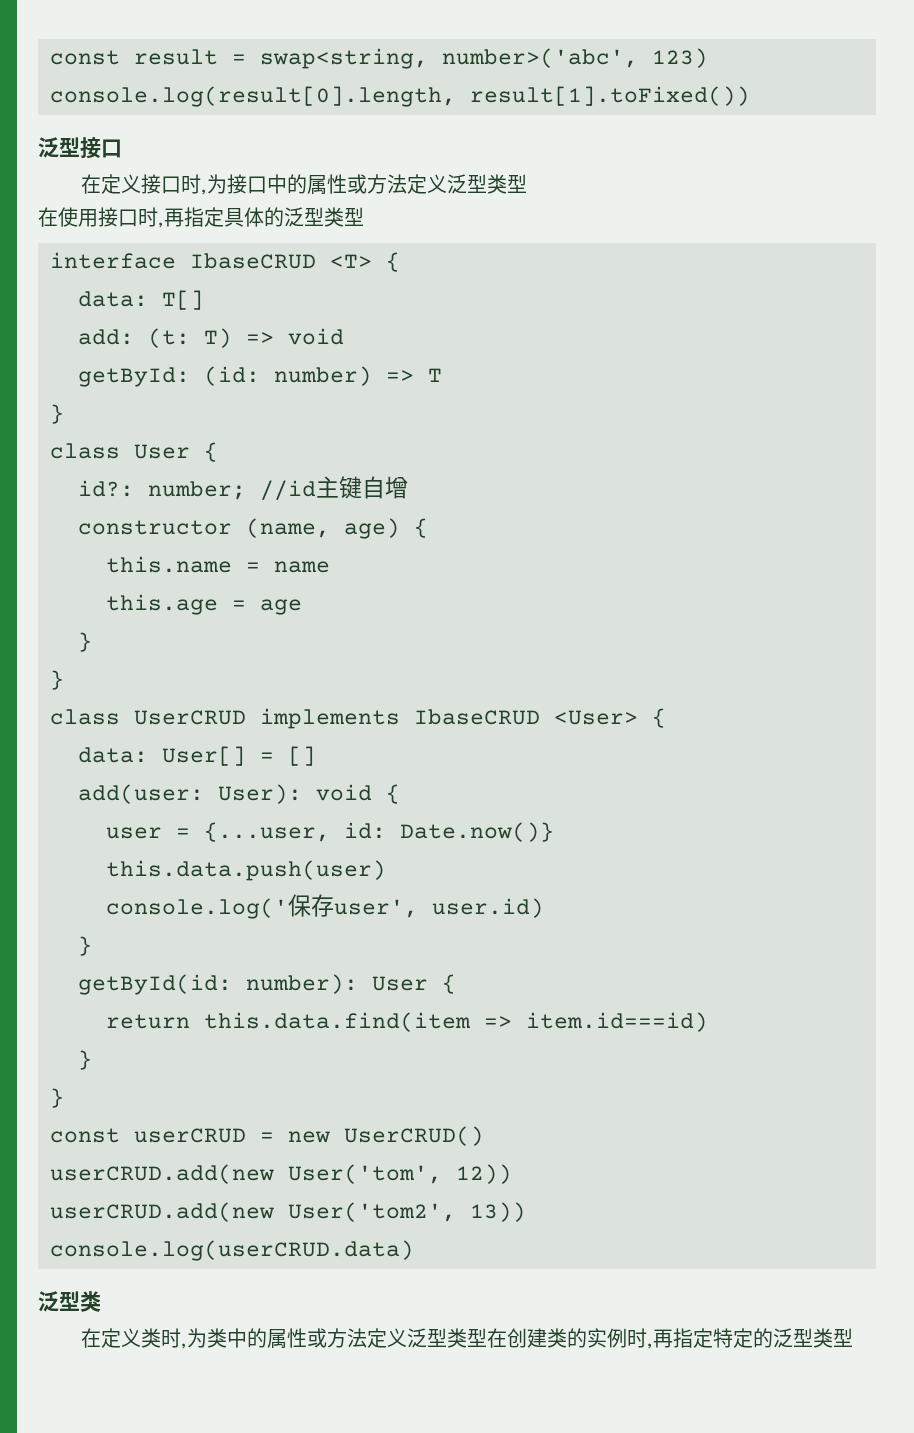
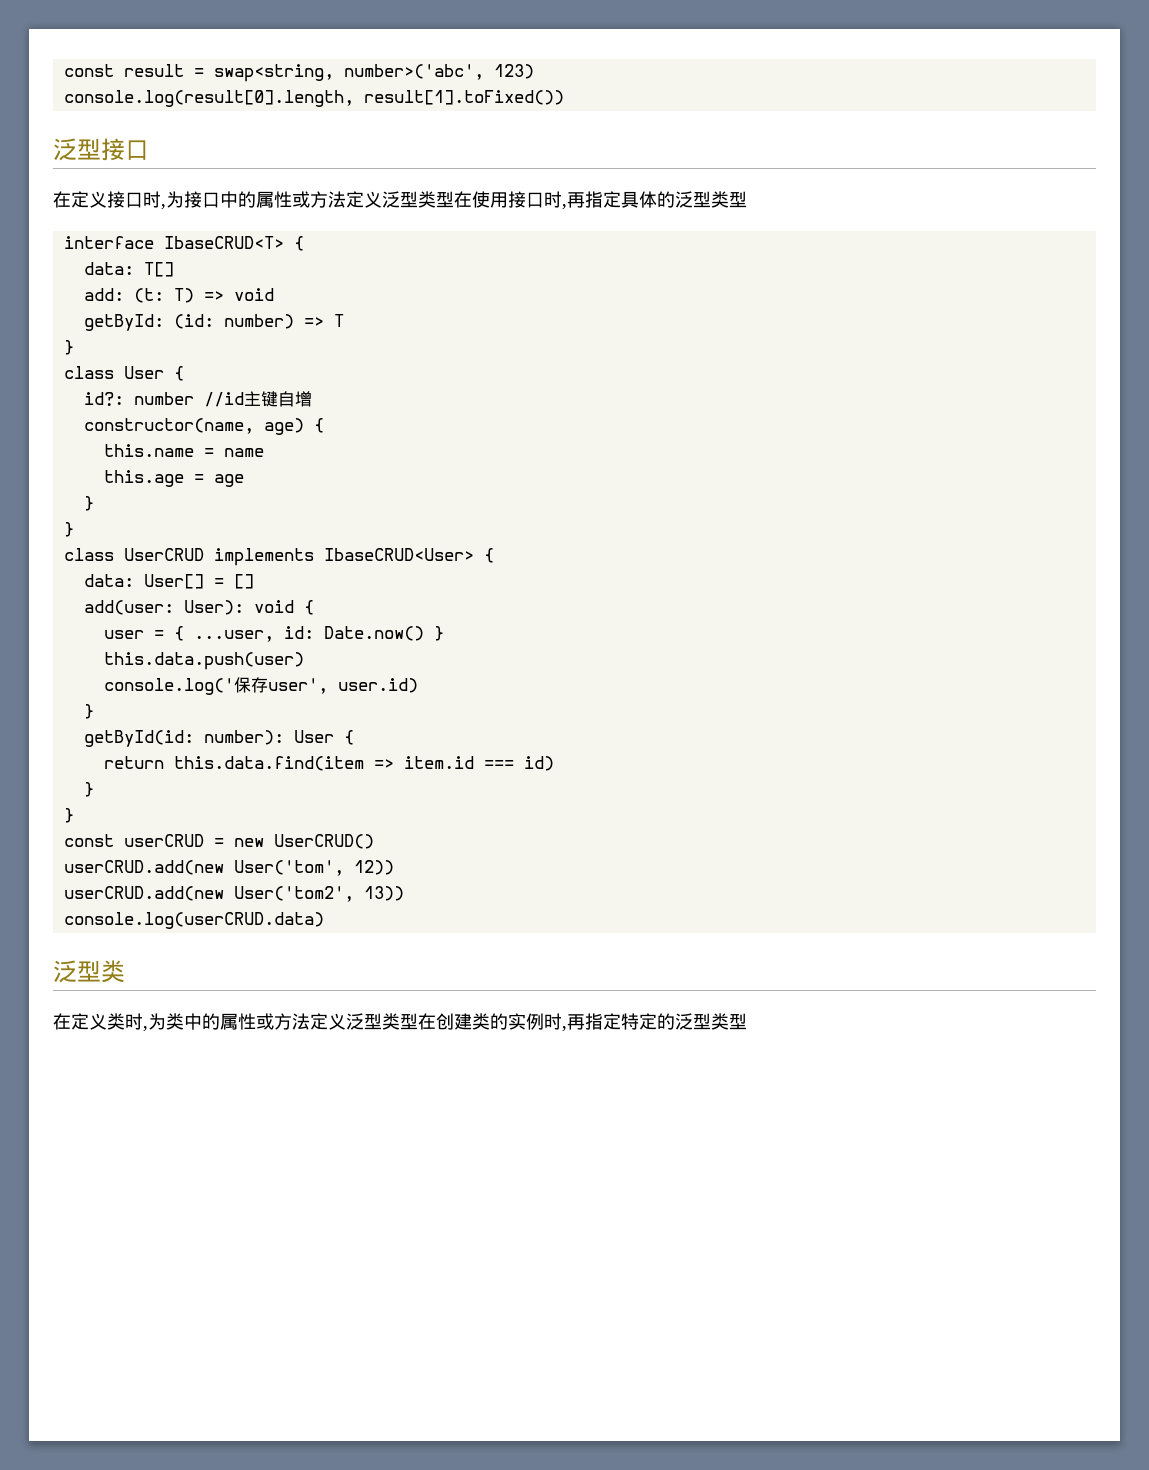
(528, 183) // -> (454, 199) none
[190,253,372,269] IbaseCRUD <T> -> [163,236,284,249] IbaseCRUD<T>
[148,481,246,500] number; -> [133,392,194,405] number
[78,518,330,538] constructor (name, -> [83,418,254,434] constructor(name,
[414,709,638,725] IbaseCRUD <User> -> [323,548,474,561] IbaseCRUD<User>
[204,822,554,842] {...user, id: Date.now()} -> [173,626,444,642] { ...user, id: Date.now() }
[526,1012,708,1032] item.id===id) -> [403,756,554,771] item.id === id)

